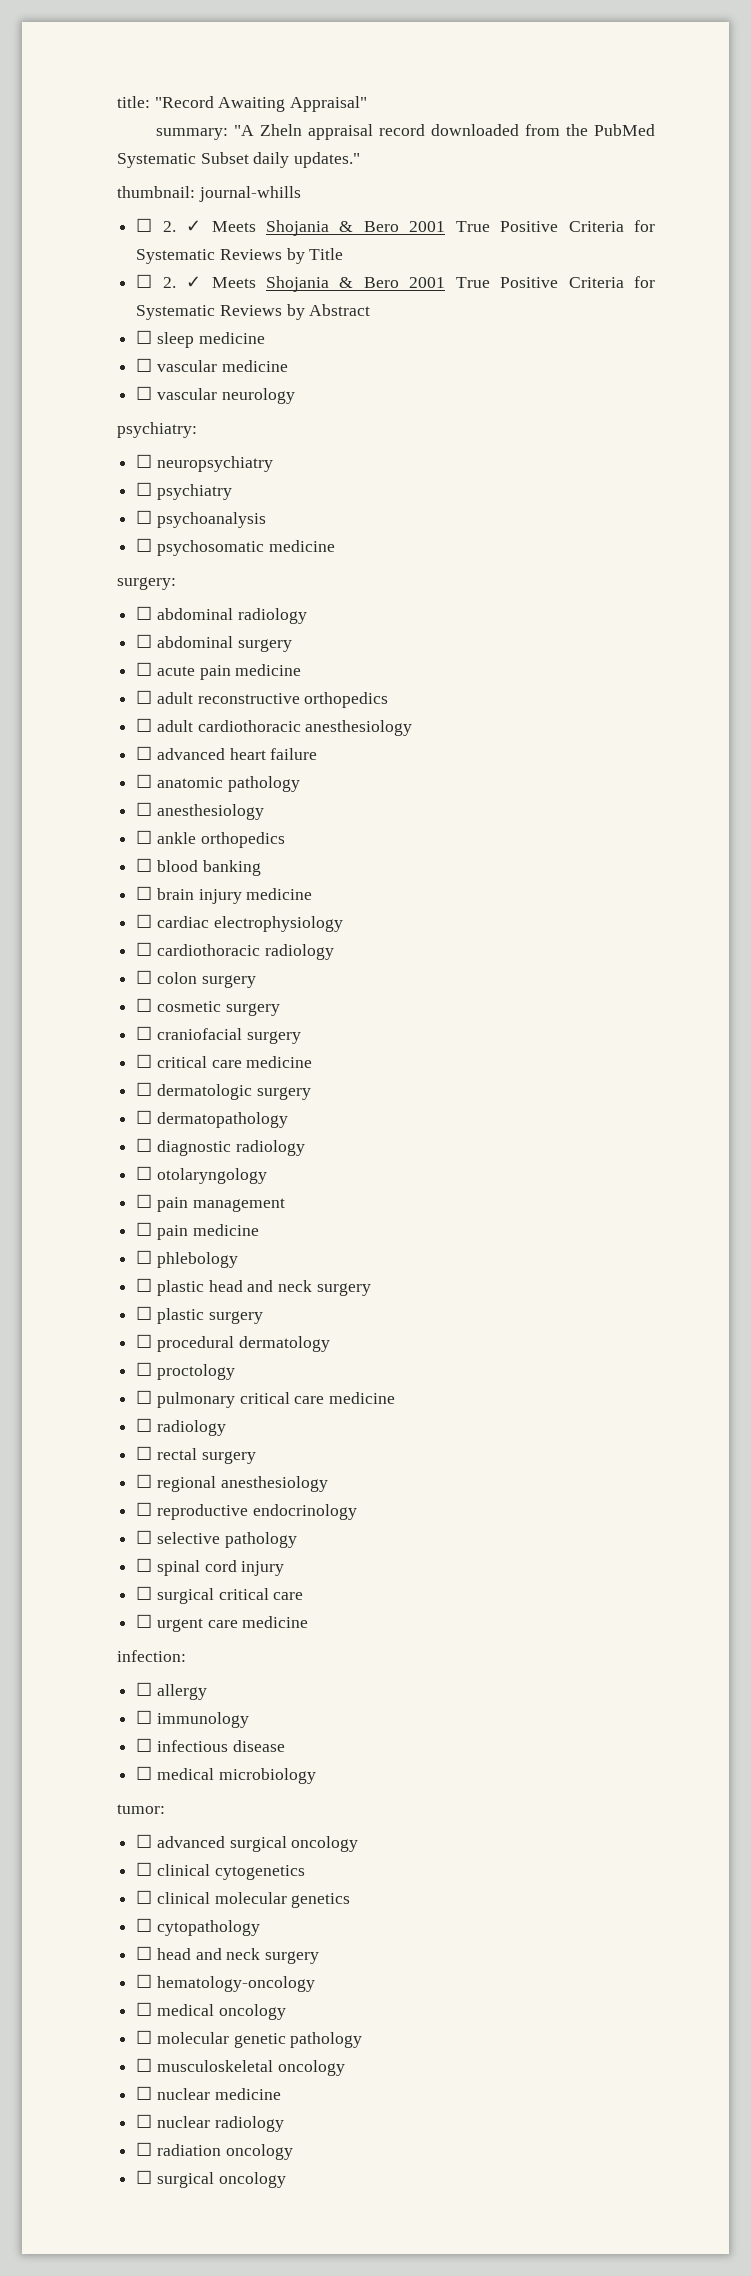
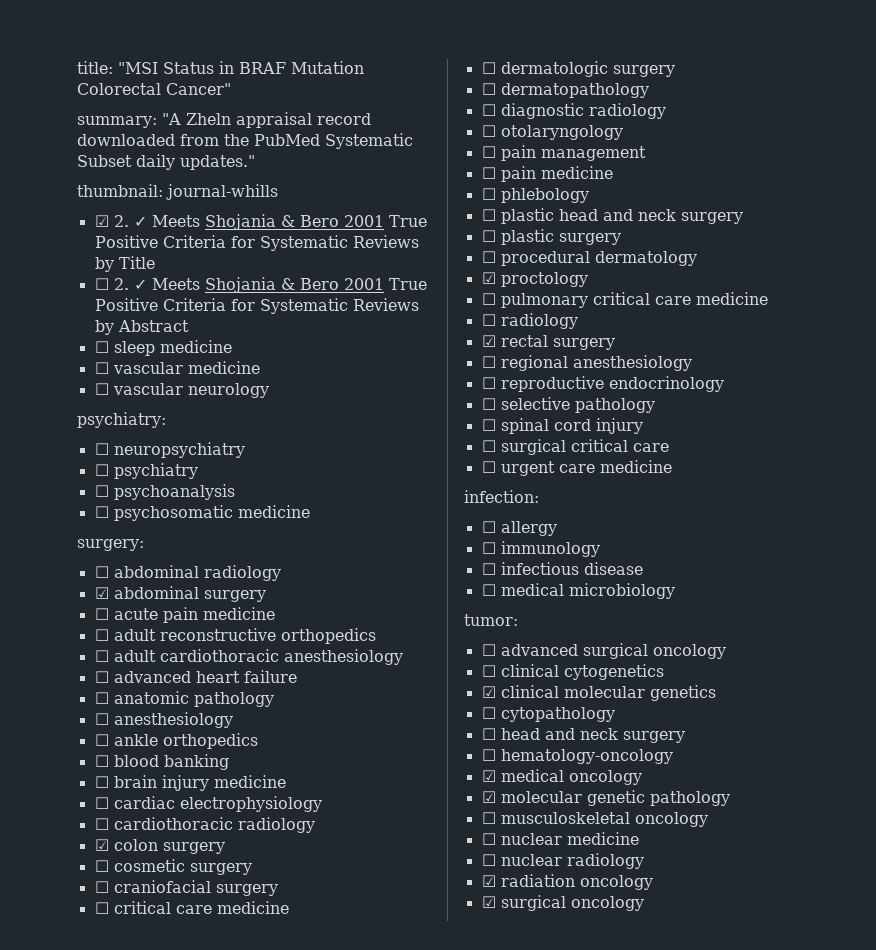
[154,96,368,112] "Record Awaiting Appraisal" -> [118,61,364,74] [77,83,231,95] "MSI Status in BRAF Mutation Colorectal Cancer"
[136,218,153,232] ☐ -> [94,215,109,227] ☑
[136,634,153,648] ☐ -> [94,587,109,599] ☑
[136,970,153,984] ☐ -> [94,839,109,851] ☑
[136,1362,153,1376] ☐ -> [481,272,496,284] ☑
[136,1446,153,1460] ☐ -> [481,335,496,347] ☑
[136,1890,153,1904] ☐ -> [481,686,496,698] ☑
[136,2002,153,2016] ☐ -> [481,770,496,782] ☑
[136,2030,153,2044] ☐ -> [481,791,496,803] ☑
[136,2142,153,2156] ☐ -> [481,875,496,887] ☑
[136,2170,153,2184] ☐ -> [481,896,496,908] ☑

